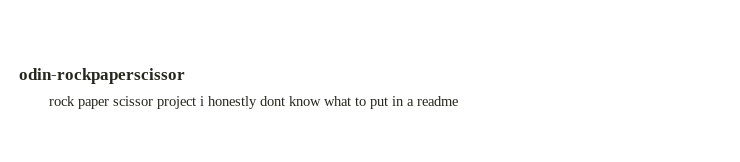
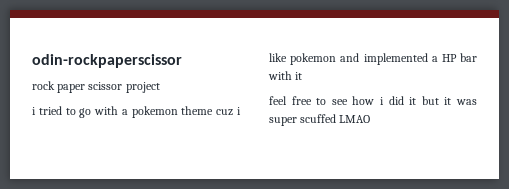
[200,96,459,109] i honestly dont know what to put in a readme -> [32,106,241,118] [269,53,477,65] [268,71,303,80] [269,96,477,105] [269,114,371,126] // i tried to go with a pokemon theme cuz i like pokemon and implemented a HP bar with it // feel free to see how i did it but it was super scuffed LMAO

